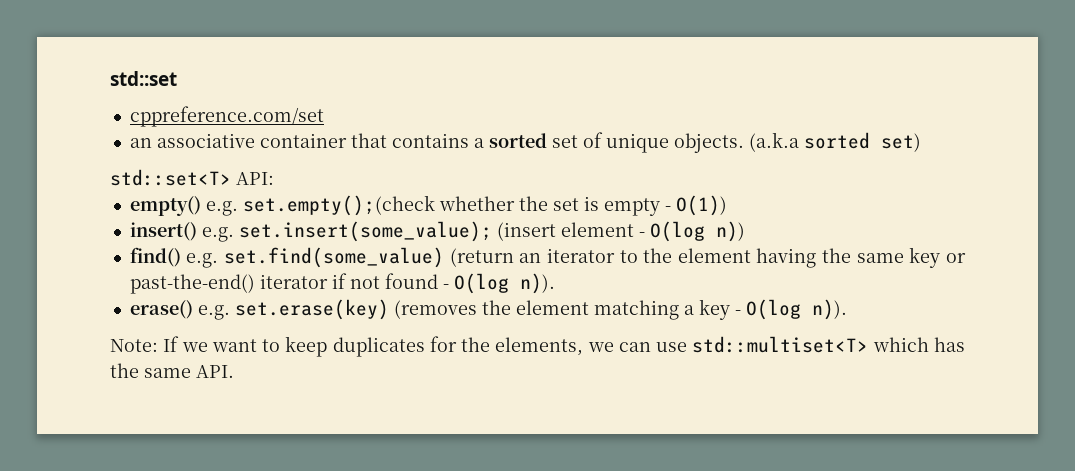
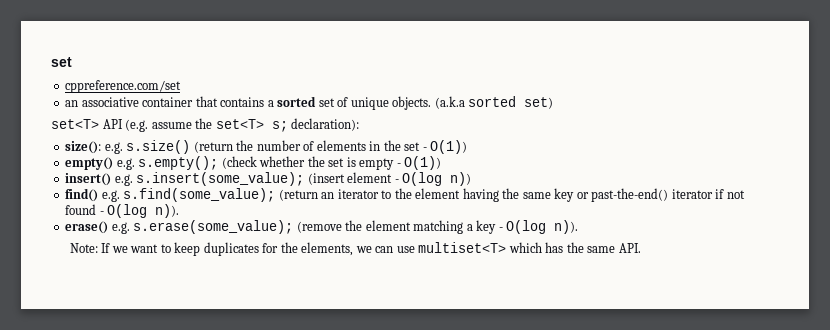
[110,71,177,86] std::set -> [51,57,72,67] set
[110,169,274,186] std::set<T> API: -> [51,118,360,132] [65,140,468,154] set<T> API (e.g. assume the set<T> s; declaration): // size(): e.g. s.size() (return the number of elements in the set - O(1))
[242,195,435,216] set.empty();(check -> [138,156,257,170] s.empty(); (check
[238,221,492,242] set.insert(some_value); -> [136,172,305,186] s.insert(some_value);
[224,247,445,268] set.find(some_value) -> [123,188,276,202] s.find(some_value);
[234,299,477,320] set.erase(key) (removes -> [133,220,342,234] s.erase(some_value); (remove
[692,336,869,353] std::multiset<T> -> [418,242,507,253] multiset<T>

